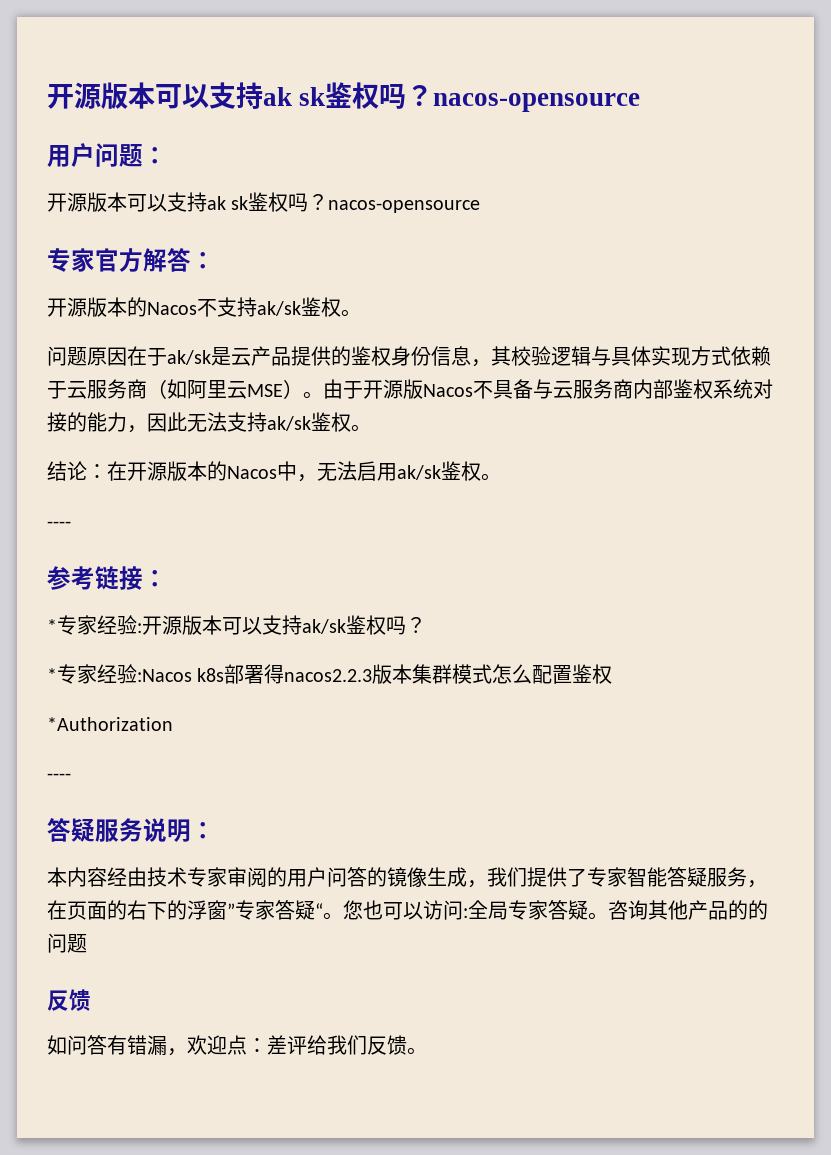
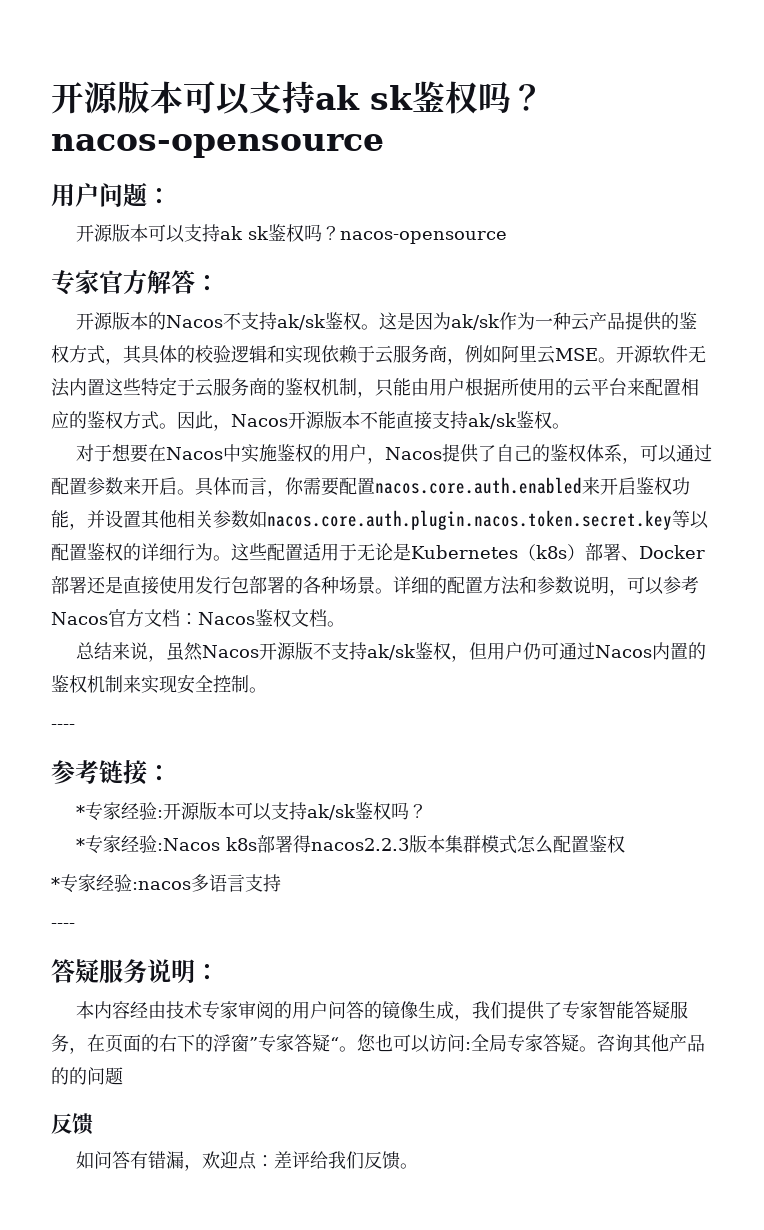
[47,346,731,367] // 问题原因在于ak/sk是云产品提供的鉴权身份信息，其校验逻辑与具体实现方式 -> [378,312,697,331] [51,345,321,365] 这是因为ak/sk作为一种云产品提供的鉴权方式，其具体的校验逻辑和实现
[147,379,167,399] （ -> [447,345,483,365] ，例
[283,379,773,399] [47,412,371,433] [47,461,481,482] ）。由于开源版Nacos不具备与云服务商内部鉴权系统对接的能力，因此无法支持ak/sk鉴权。 // 结论：在开源版本的Nacos中，无法启用ak/sk鉴权 -> [598,345,706,363] [51,377,699,398] [51,411,570,431] [75,443,712,464] [51,477,690,497] [51,510,709,530] [51,543,705,561] [51,576,699,596] [51,609,345,627] [75,642,706,662] [51,674,249,694] 。开源软件无法内置这些特定于云服务商的鉴权机制，只能由用户根据所使用的云平台来配置相应的鉴权方式。因此，Nacos开源版本不能直接支持ak/sk鉴权。 // 对于想要在Nacos中实施鉴权的用户，Nacos提供了自己的鉴权体系，可以通过配置参数来开启。具体而言，你需要配置nacos.core.auth.enabled来开启鉴权功能，并设置其他相关参数如nacos.core.auth.plugin.nacos.token.secret.key等以配置鉴权的详细行为。这些配置适用于无论是Kubernetes（k8s）部署、Docker部署还是直接使用发行包部署的各种场景。详细的配置方法和参数说明，可以参考Nacos官方文档：Nacos鉴权文档。 // 总结来说，虽然Nacos开源版不支持ak/sk鉴权，但用户仍可通过Nacos内置的鉴权机制来实现安全控制
[47,717,173,731] *Authorization -> [51,874,281,893] *专家经验:nacos多语言支持

